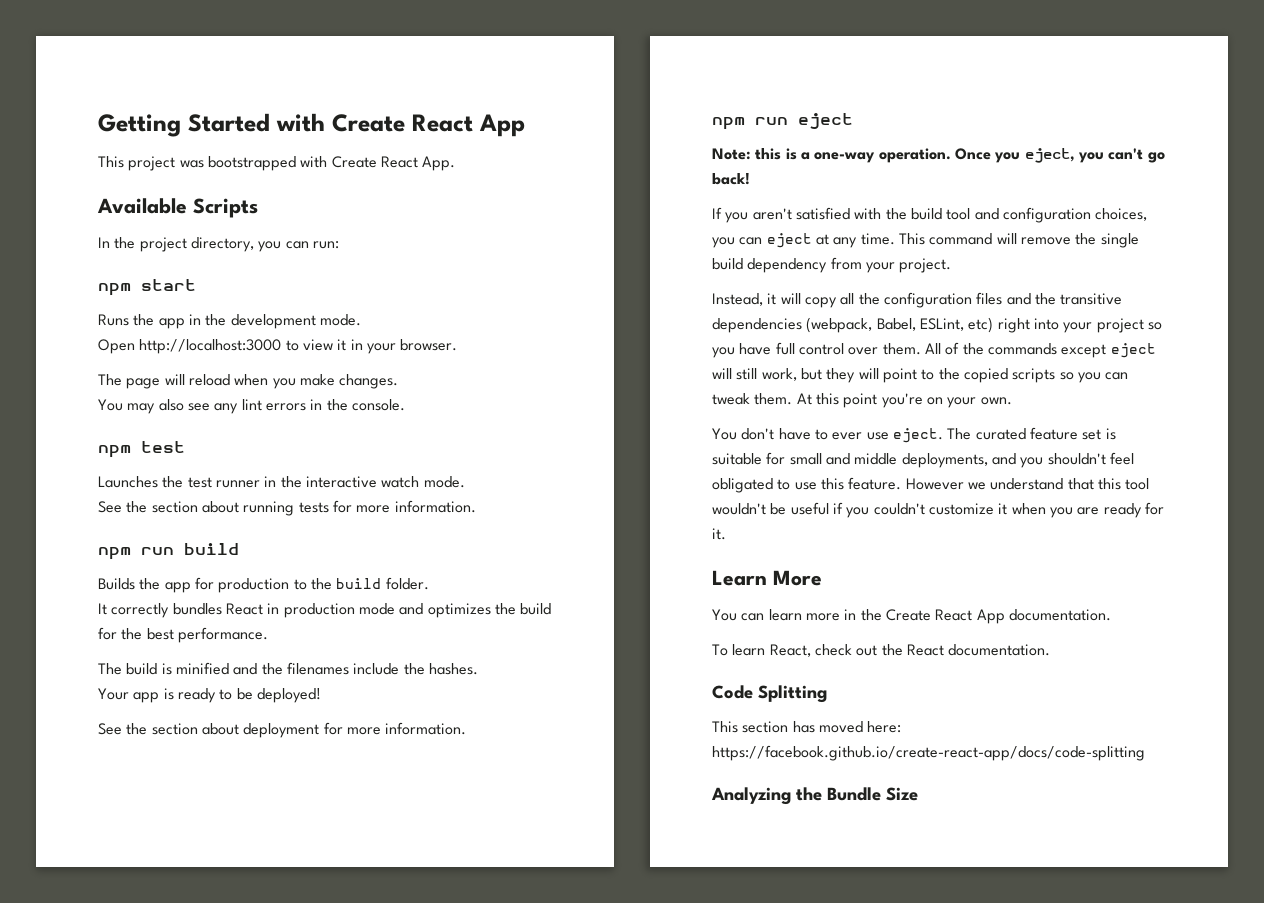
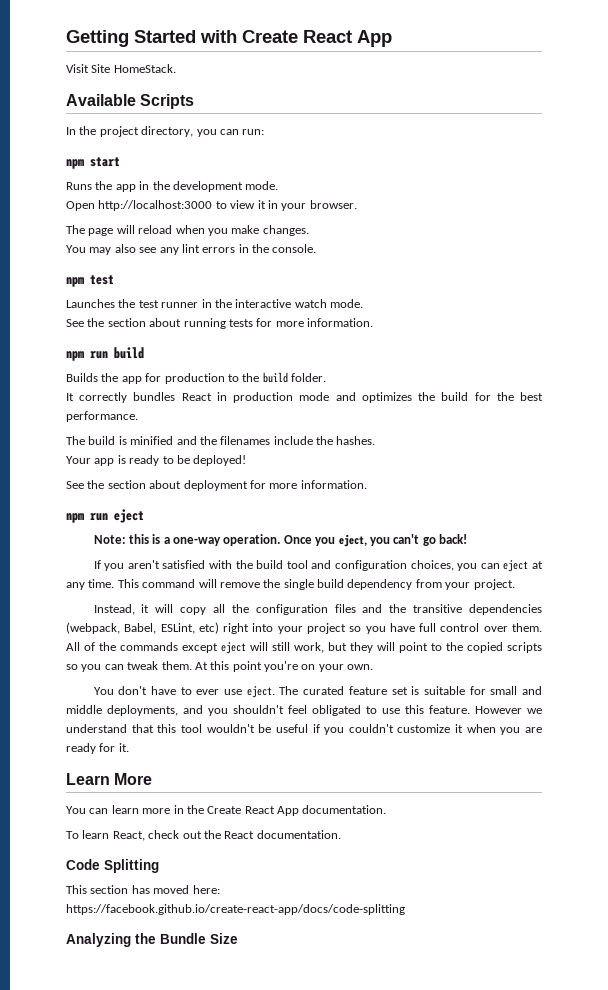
[98,156,456,171] This project was bootstrapped with Create React App. -> [66,64,176,73] Visit Site HomeStack.

